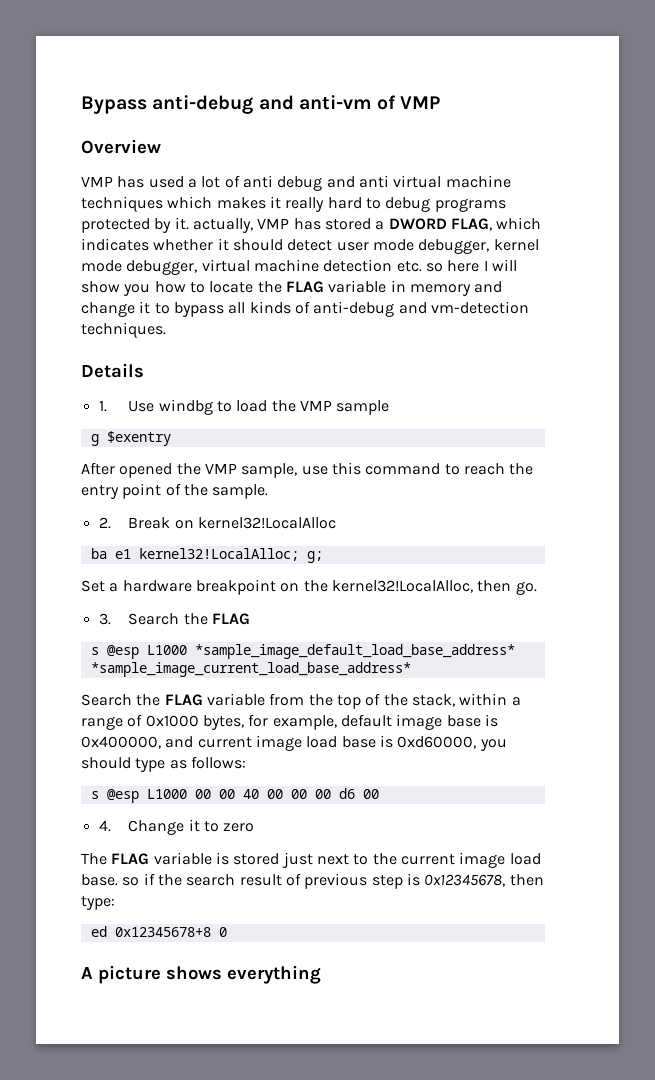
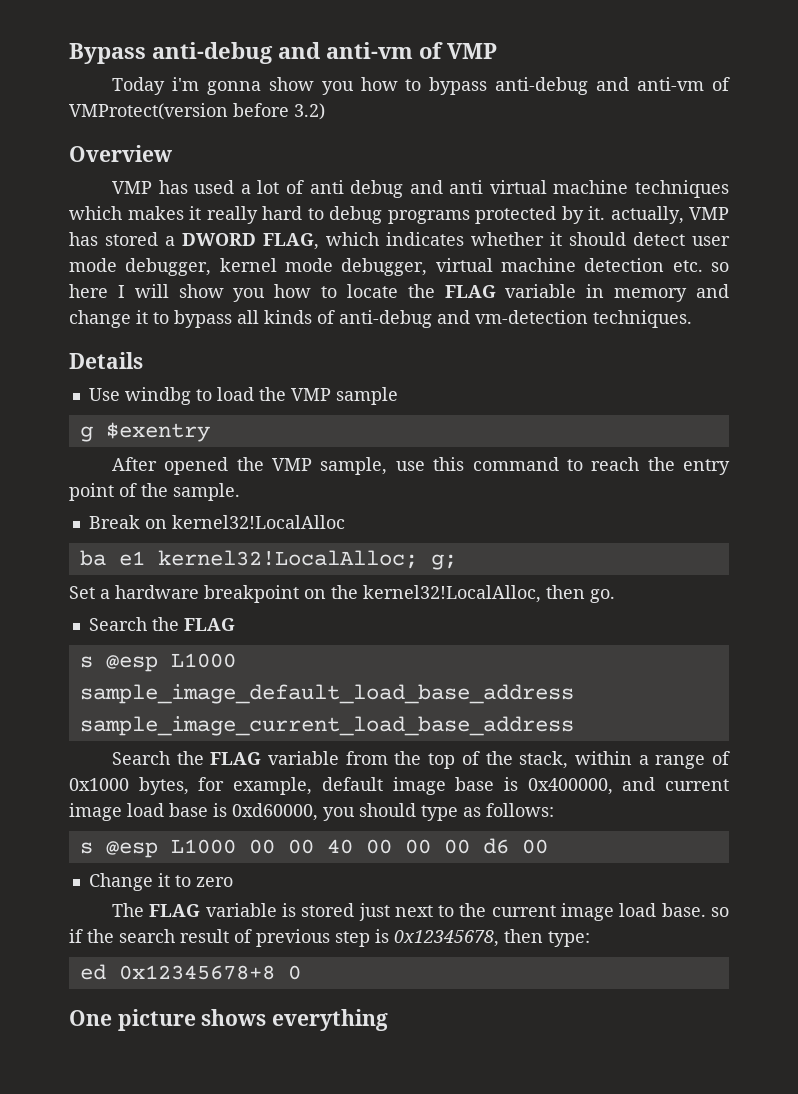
(441, 102) none -> [112,77,730,95] [69,103,325,120] // Today i'm gonna show you how to bypass anti-debug and anti-vm of VMProtect(version before 3.2)
[98,400,107,412] 1. -> (143, 360) none
[98,517,111,529] 2. -> (240, 492) none
[98,613,111,625] 3. -> (615, 596) none
[194,644,515,659] [90,662,411,677] *sample_image_default_load_base_address* *sample_image_current_load_base_address* -> [79,684,574,704] [79,716,574,736] sample_image_default_load_base_address sample_image_current_load_base_address
[98,820,111,832] 4. -> (548, 846) none
[81,967,93,979] A -> [69,1010,112,1026] One

